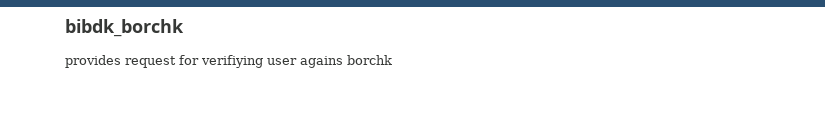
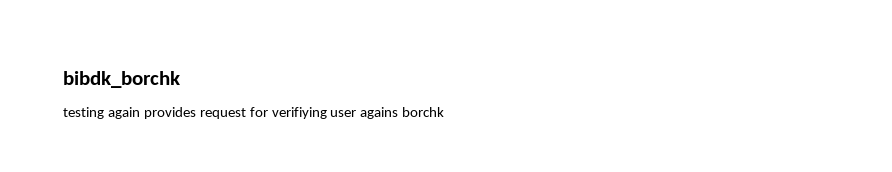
(184, 28) none -> [63,107,140,119] testing again

